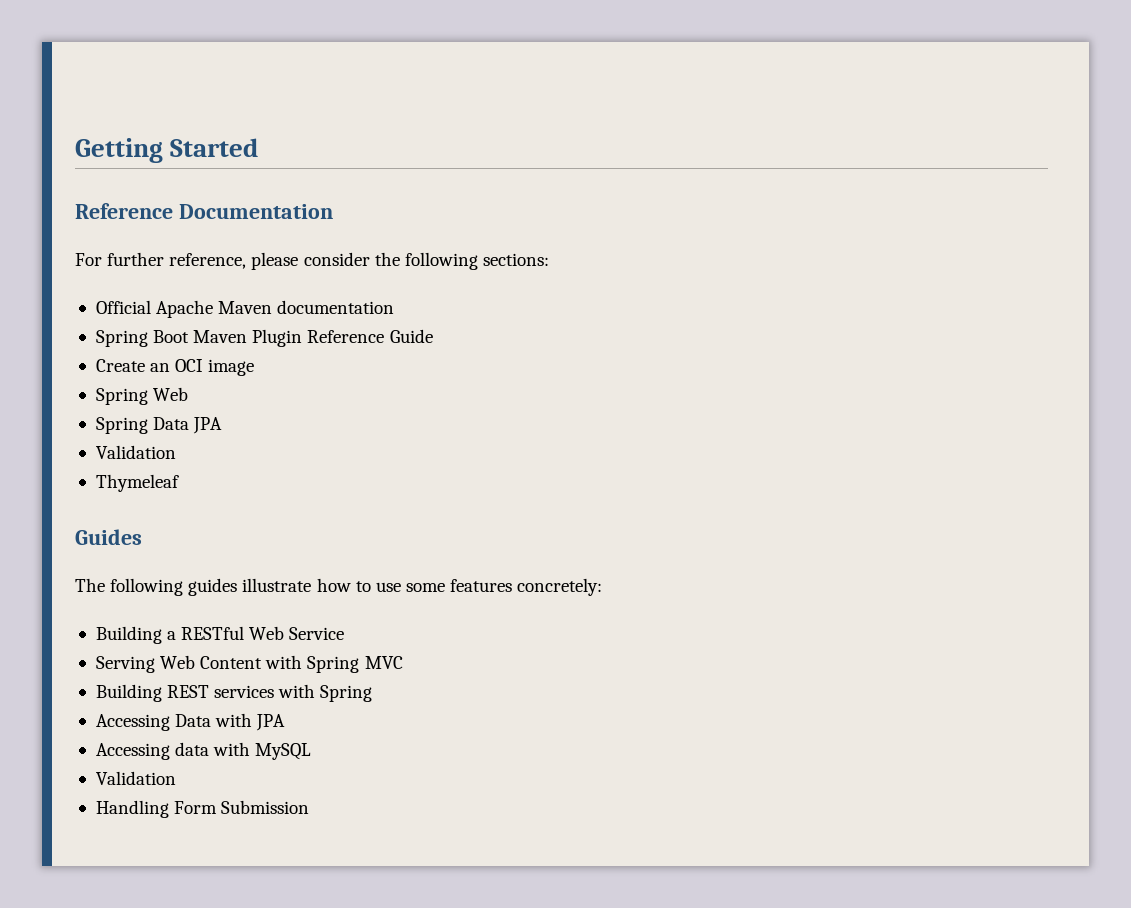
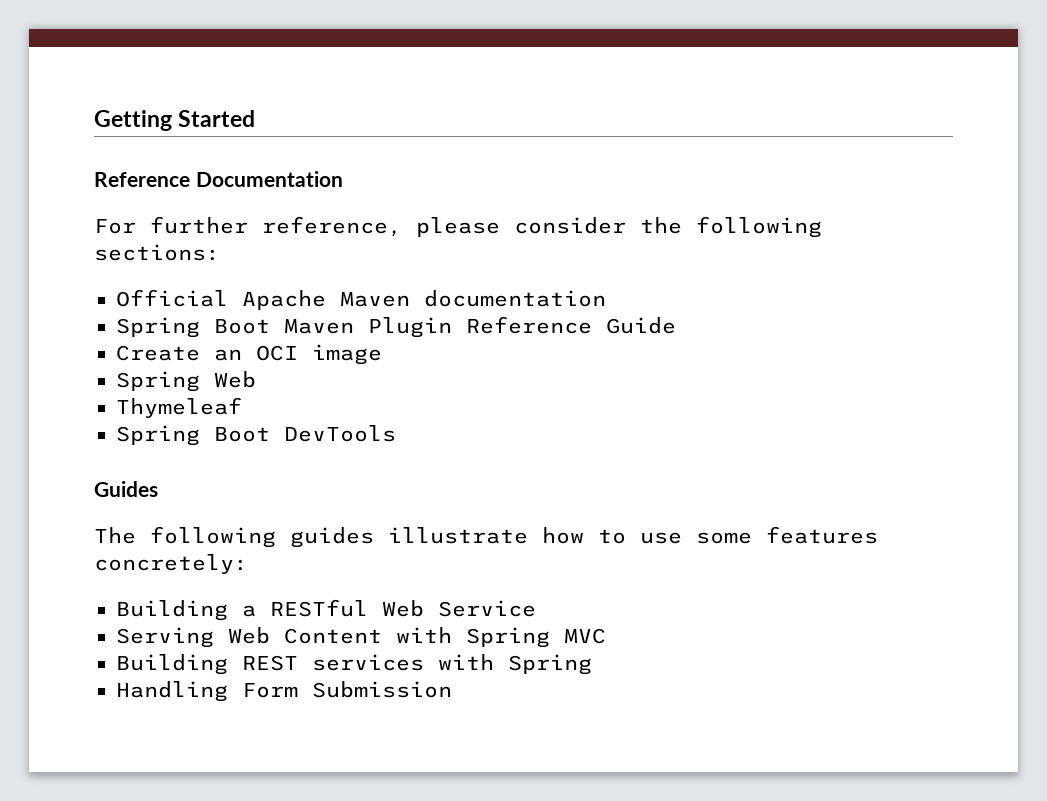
[95,417,223,434] [95,445,176,459] [95,474,179,492] // Spring Data JPA // Validation // Thymeleaf -> [116,397,242,418] [116,425,396,446] // Thymeleaf // Spring Boot DevTools
[95,713,286,731] [95,742,312,760] [95,771,176,785] // Accessing Data with JPA // Accessing data with MySQL // Validation -> (592, 664) none

